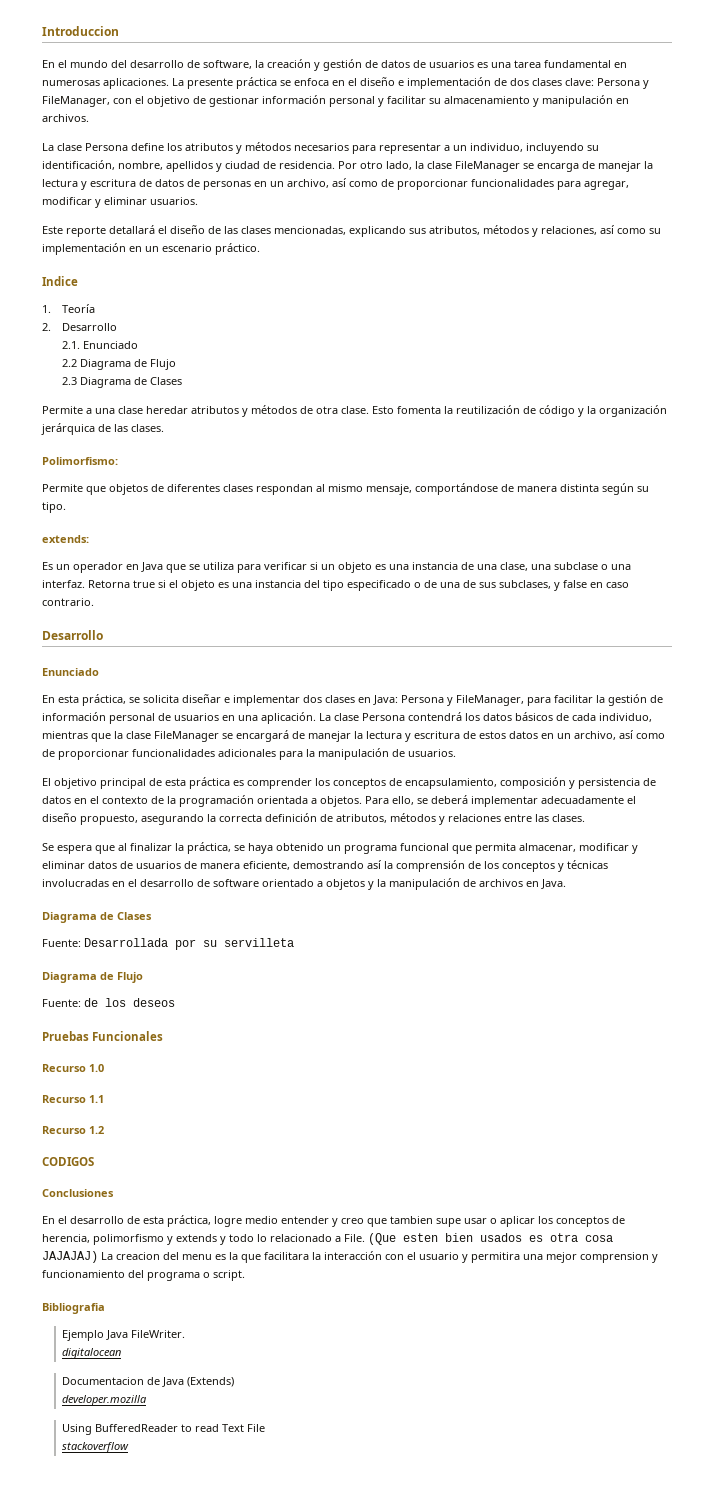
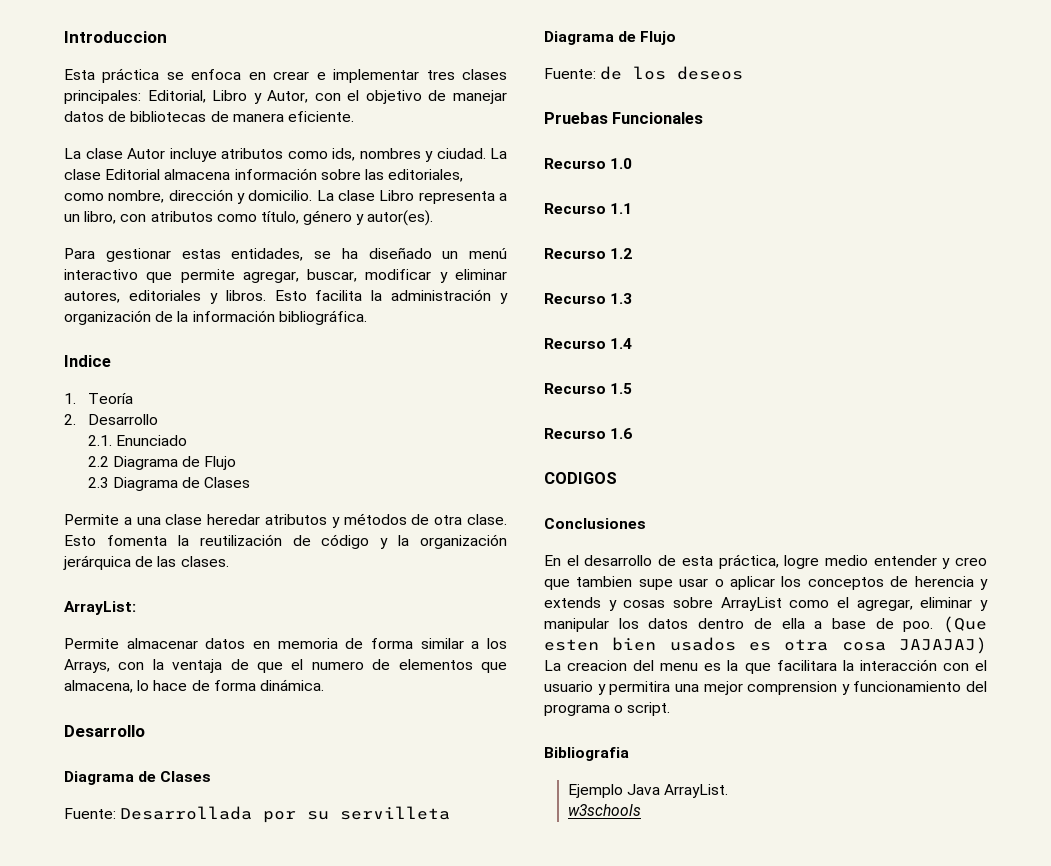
[42,59,627,71] [42,77,649,89] [42,95,629,107] [42,114,89,122] [42,142,599,154] [42,160,653,172] [42,178,629,190] [42,197,198,208] [42,225,661,237] [42,243,260,255] En el mundo del desarrollo de software, la creación y gestión de datos de usuarios es una tarea fundamental en numerosas aplicaciones. La presente práctica se enfoca en el diseño e implementación de dos clases clave: Persona y FileManager, con el objetivo de gestionar información personal y facilitar su almacenamiento y manipulación en archivos. // La clase Persona define los atributos y métodos necesarios para representar a un individuo, incluyendo su identificación, nombre, apellidos y ciudad de residencia. Por otro lado, la clase FileManager se encarga de manejar la lectura y escritura de datos de personas en un archivo, así como de proporcionar funcionalidades para agregar, modificar y eliminar usuarios. // Este reporte detallará el diseño de las clases mencionadas, explicando sus atributos, métodos y relaciones, así como su implementación en un escenario práctico. -> [64,68,508,83] [64,90,507,104] [64,111,354,122] [64,148,507,162] [64,168,464,182] [64,189,507,204] [64,210,434,226] [64,247,507,262] [64,269,507,283] [64,289,508,304] [64,310,367,325] Esta práctica se enfoca en crear e implementar tres clases principales: Editorial, Libro y Autor, con el objetivo de manejar datos de bibliotecas de manera eficiente. // La clase Autor incluye atributos como ids, nombres y ciudad. La clase Editorial almacena información sobre las editoriales, como nombre, dirección y domicilio. La clase Libro representa a un libro, con atributos como título, género y autor(es). // Para gestionar estas entidades, se ha diseñado un menú interactivo que permite agregar, buscar, modificar y eliminar autores, editoriales y libros. Esto facilita la administración y organización de la información bibliográfica.
[42,457,118,465] [42,483,649,495] [42,502,66,513] [42,535,89,543] [42,562,631,573] [42,580,629,591] [42,598,94,606] [42,630,103,640] [42,668,99,676] [42,694,663,706] [42,712,652,724] [42,730,665,742] [42,748,456,760] [42,777,656,789] [42,795,636,807] [42,813,585,825] [42,842,638,854] [42,860,608,872] [42,878,566,890] Polimorfismo: // Permite que objetos de diferentes clases respondan al mismo mensaje, comportándose de manera distinta según su tipo. // extends: // Es un operador en Java que se utiliza para verificar si un objeto es una instancia de una clase, una subclase o una interfaz. Retorna true si el objeto es una instancia del tipo especificado o de una de sus subclases, y false en caso contrario. // Desarrollo // Enunciado // En esta práctica, se solicita diseñar e implementar dos clases en Java: Persona y FileManager, para facilitar la gestión de información personal de usuarios en una aplicación. La clase Persona contendrá los datos básicos de cada individuo, mientras que la clase FileManager se encargará de manejar la lectura y escritura de estos datos en un archivo, así como de proporcionar funcionalidades adicionales para la manipulación de usuarios. // El objetivo principal de esta práctica es comprender los conceptos de encapsulamiento, composición y persistencia de datos en el contexto de la programación orientada a objetos. Para ello, se deberá implementar adecuadamente el diseño propuesto, asegurando la correcta definición de atributos, métodos y relaciones entre las clases. // Se espera que al finalizar la práctica, se haya obtenido un programa funcional que permita almacenar, modificar y eliminar datos de usuarios de manera eficiente, demostrando así la comprensión de los conceptos y técnicas involucradas en el desarrollo de software orientado a objetos y la manipulación de archivos en Java. -> [64,601,136,615] [64,638,508,649] [64,659,507,673] [64,679,324,693] [64,725,145,737] ArrayList: // Permite almacenar datos en memoria de forma similar a los Arrays, con la ventaja de que el numero de elementos que almacena, lo hace de forma dinámica. // Desarrollo
(104, 1130) none -> [544,293,633,304] [544,338,633,349] [544,383,633,394] [544,428,633,439] // Recurso 1.3 // Recurso 1.4 // Recurso 1.5 // Recurso 1.6
[42,1234,164,1245] herencia, polimorfismo -> [914,576,974,587] herencia
[229,1234,365,1242] todo lo relacionado a File. -> [623,597,988,611] [544,618,934,632] cosas sobre ArrayList como el agregar, eliminar y manipular los datos dentro de ella a base de poo.
[130,1330,185,1338] [61,1348,121,1359] [61,1377,234,1387] [61,1395,147,1406] [61,1424,265,1435] [61,1442,129,1453] FileWriter. // digitalocean // Documentacion de Java (Extends) // developer.mozilla // Using BufferedReader to read Text File // stackoverflow -> [664,784,729,798] [567,804,641,816] ArrayList. // w3schools

